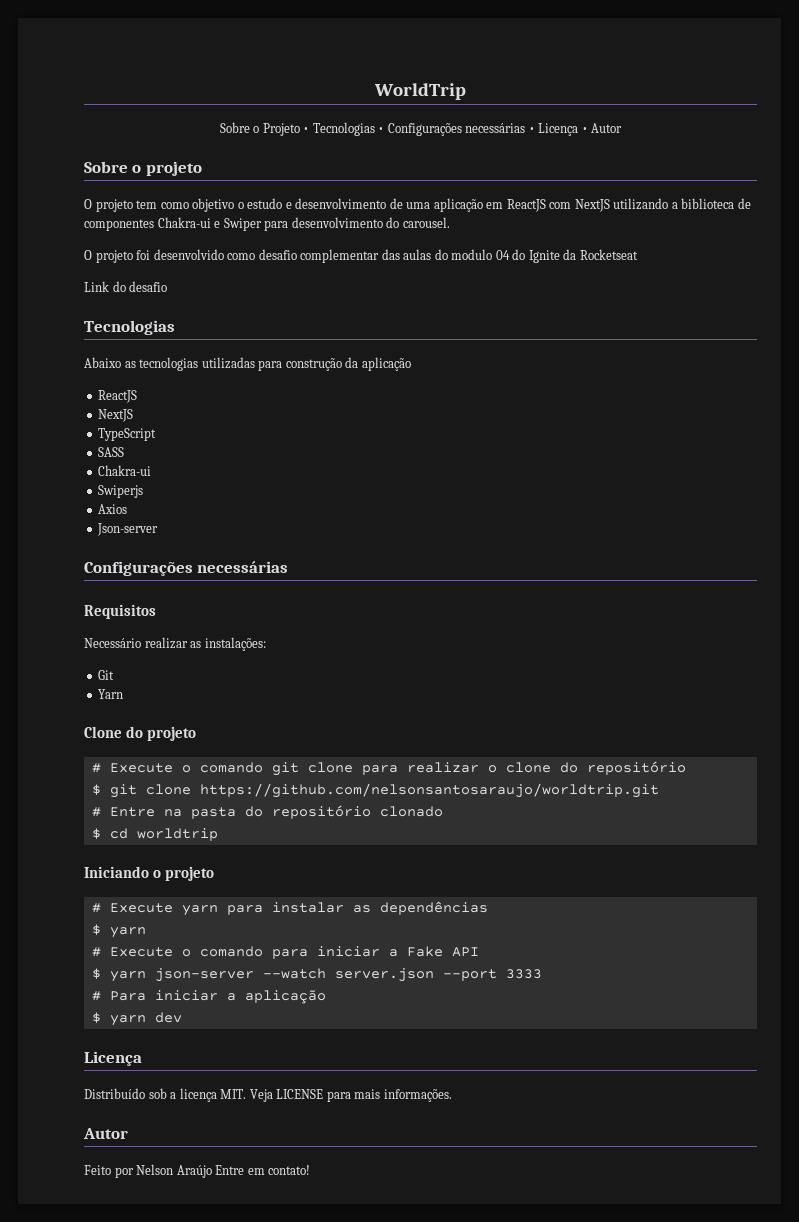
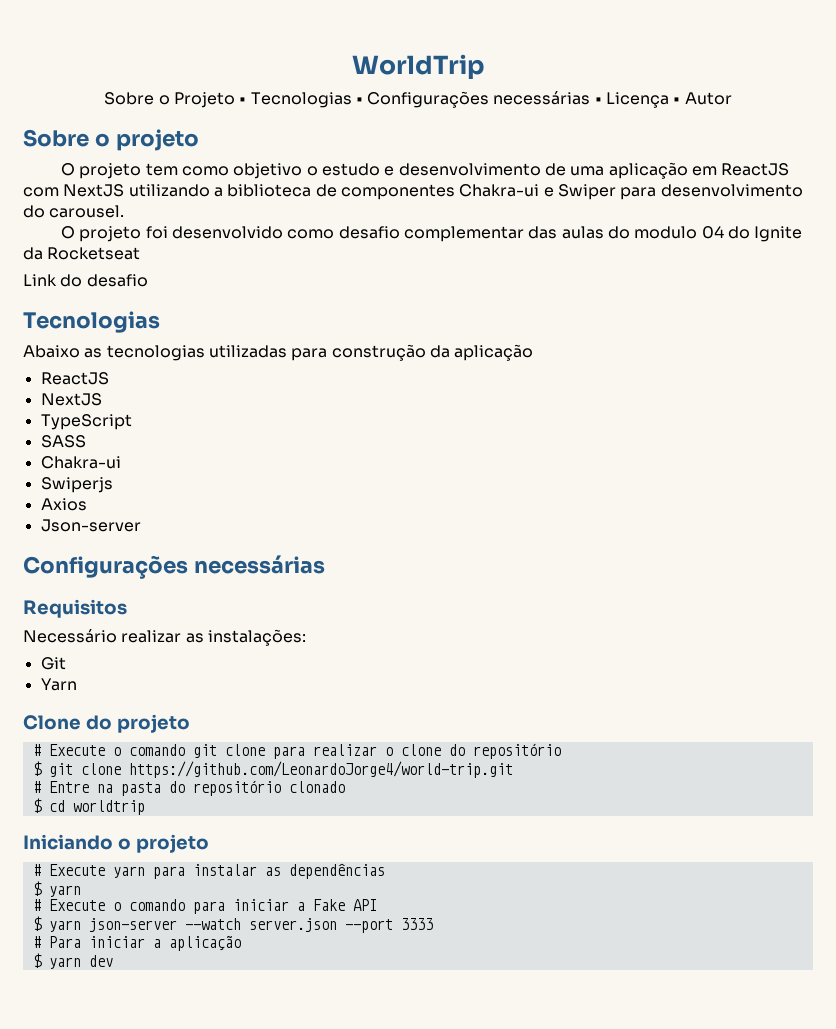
[199,783,659,798] https://github.com/nelsonsantosaraujo/worldtrip.git -> [128,761,513,778] https://github.com/LeonardoJorge4/world-trip.git
[84,1051,142,1066] [84,1088,452,1102] [83,1128,128,1139] [84,1164,311,1178] // Licença // Distribuído sob a licença MIT. Veja LICENSE para mais informações. // Autor // Feito por Nelson Araújo Entre em contato! -> (113, 961) none

